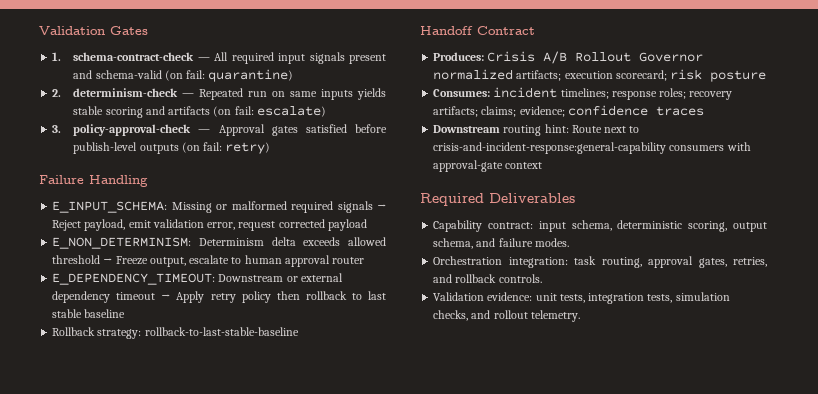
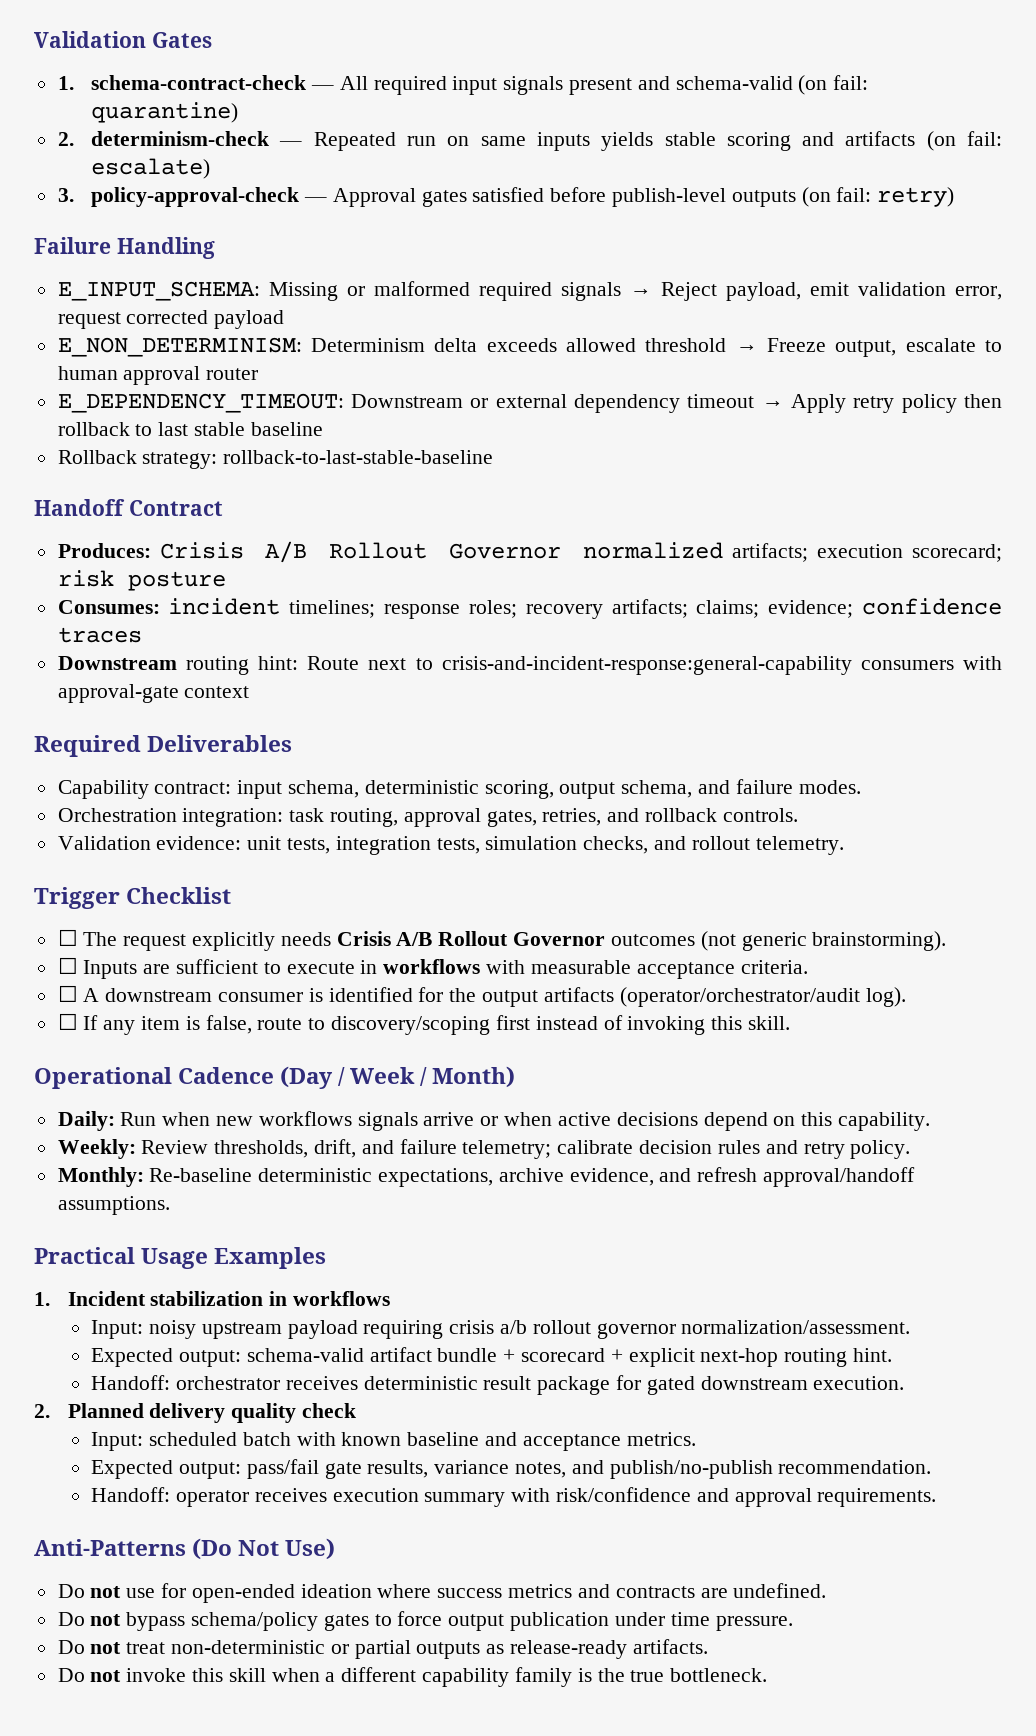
(580, 316) none -> [34,887,232,909] [57,929,947,951] [57,957,808,979] [57,985,906,1007] [57,1013,790,1035] [34,1066,516,1089] [57,1111,930,1131] [57,1139,911,1159] [57,1167,916,1187] [57,1196,170,1215] [34,1247,327,1269] [34,1291,390,1306] [91,1320,911,1339] [91,1347,893,1367] [91,1375,905,1395] [34,1403,356,1423] [91,1432,696,1451] [91,1459,932,1479] [91,1487,937,1507] [34,1538,336,1560] [57,1583,827,1603] [57,1611,793,1631] [57,1639,708,1659] [57,1667,768,1687] // Trigger Checklist // ☐ The request explicitly needs Crisis A/B Rollout Governor outcomes (not generic brainstorming). // ☐ Inputs are sufficient to execute in workflows with measurable acceptance criteria. // ☐ A downstream consumer is identified for the output artifacts (operator/orchestrator/audit log). // ☐ If any item is false, route to discovery/scoping first instead of invoking this skill. // Operational Cadence (Day / Week / Month) // Daily: Run when new workflows signals arrive or when active decisions depend on this capability. // Weekly: Review thresholds, drift, and failure telemetry; calibrate decision rules and retry policy. // Monthly: Re-baseline deterministic expectations, archive evidence, and refresh approval/handoff assumptions. // Practical Usage Examples // 1. Incident stabilization in workflows // Input: noisy upstream payload requiring crisis a/b rollout governor normalization/assessment. // Expected output: schema-valid artifact bundle + scorecard + explicit next-hop routing hint. // Handoff: orchestrator receives deterministic result package for gated downstream execution. // 2. Planned delivery quality check // Input: scheduled batch with known baseline and acceptance metrics. // Expected output: pass/fail gate results, variance notes, and publish/no-publish recommendation. // Handoff: operator receives execution summary with risk/confidence and approval requirements. // Anti-Patterns (Do Not Use) // Do not use for open-ended ideation where success metrics and contracts are undefined. // Do not bypass schema/policy gates to force output publication under time pressure. // Do not treat non-deterministic or partial outputs as release-ready artifacts. // Do not invoke this skill when a different capability family is the true bottleneck.

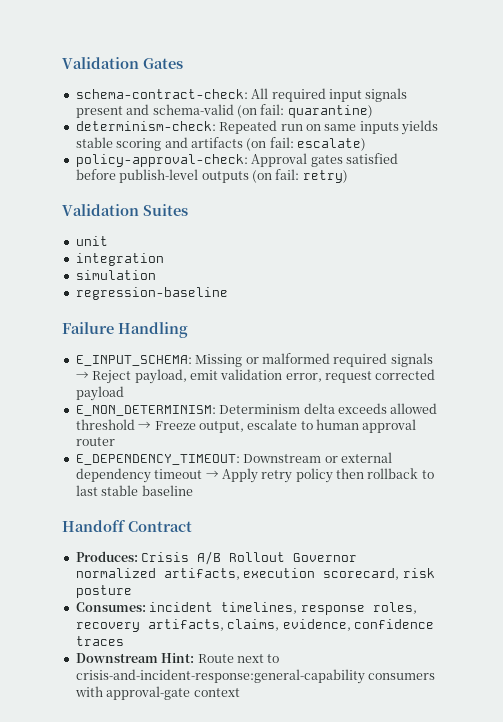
[57,75,334,90] 1. schema-contract-check — -> [75,89,248,99] schema-contract-check:
[57,131,303,146] 2. determinism-check — -> [75,121,216,131] determinism-check:
[57,187,327,207] 3. policy-approval-check — -> [75,154,248,167] policy-approval-check:
(955, 197) none -> [62,204,188,216] [75,236,108,246] [75,253,164,266] [75,270,156,280] [75,287,228,300] // Validation Suites // unit // integration // simulation // regression-baseline
[57,450,494,469] // Rollback strategy: rollback-to-last-stable-baseline -> (193, 490) none
[731,543,1003,562] artifacts; execution scorecard; -> [163,568,400,580] artifacts, execution scorecard,
[289,599,854,619] timelines; response roles; recovery artifacts; claims; evidence; -> [221,602,417,615] [75,619,351,632] timelines, response roles, recovery artifacts, claims, evidence,
[185,656,298,675] routing hint: -> [161,653,195,663] Hint:
[34,735,293,757] [57,779,861,799] [57,808,798,827] [57,836,844,855] [34,887,232,909] [57,929,947,951] [57,957,808,979] [57,985,906,1007] [57,1013,790,1035] [34,1066,516,1089] [57,1111,930,1131] [57,1139,911,1159] [57,1167,916,1187] [57,1196,170,1215] [34,1247,327,1269] [34,1291,390,1306] [91,1320,911,1339] [91,1347,893,1367] [91,1375,905,1395] [34,1403,356,1423] [91,1432,696,1451] [91,1459,932,1479] [91,1487,937,1507] [34,1538,336,1560] [57,1583,827,1603] [57,1611,793,1631] [57,1639,708,1659] [57,1667,768,1687] // Required Deliverables // Capability contract: input schema, deterministic scoring, output schema, and failure modes. // Orchestration integration: task routing, approval gates, retries, and rollback controls. // Validation evidence: unit tests, integration tests, simulation checks, and rollout telemetry. // Trigger Checklist // ☐ The request explicitly needs Crisis A/B Rollout Governor outcomes (not generic brainstorming). // ☐ Inputs are sufficient to execute in workflows with measurable acceptance criteria. // ☐ A downstream consumer is identified for the output artifacts (operator/orchestrator/audit log). // ☐ If any item is false, route to discovery/scoping first instead of invoking this skill. // Operational Cadence (Day / Week / Month) // Daily: Run when new workflows signals arrive or when active decisions depend on this capability. // Weekly: Review thresholds, drift, and failure telemetry; calibrate decision rules and retry policy. // Monthly: Re-baseline deterministic expectations, archive evidence, and refresh approval/handoff assumptions. // Practical Usage Examples // 1. Incident stabilization in workflows // Input: noisy upstream payload requiring crisis a/b rollout governor normalization/assessment. // Expected output: schema-valid artifact bundle + scorecard + explicit next-hop routing hint. // Handoff: orchestrator receives deterministic result package for gated downstream execution. // 2. Planned delivery quality check // Input: scheduled batch with known baseline and acceptance metrics. // Expected output: pass/fail gate results, variance notes, and publish/no-publish recommendation. // Handoff: operator receives execution summary with risk/confidence and approval requirements. // Anti-Patterns (Do Not Use) // Do not use for open-ended ideation where success metrics and contracts are undefined. // Do not bypass schema/policy gates to force output publication under time pressure. // Do not treat non-deterministic or partial outputs as release-ready artifacts. // Do not invoke this skill when a different capability family is the true bottleneck. -> (240, 692) none

